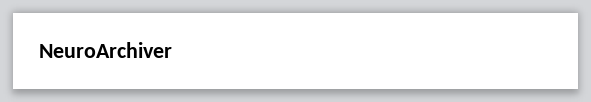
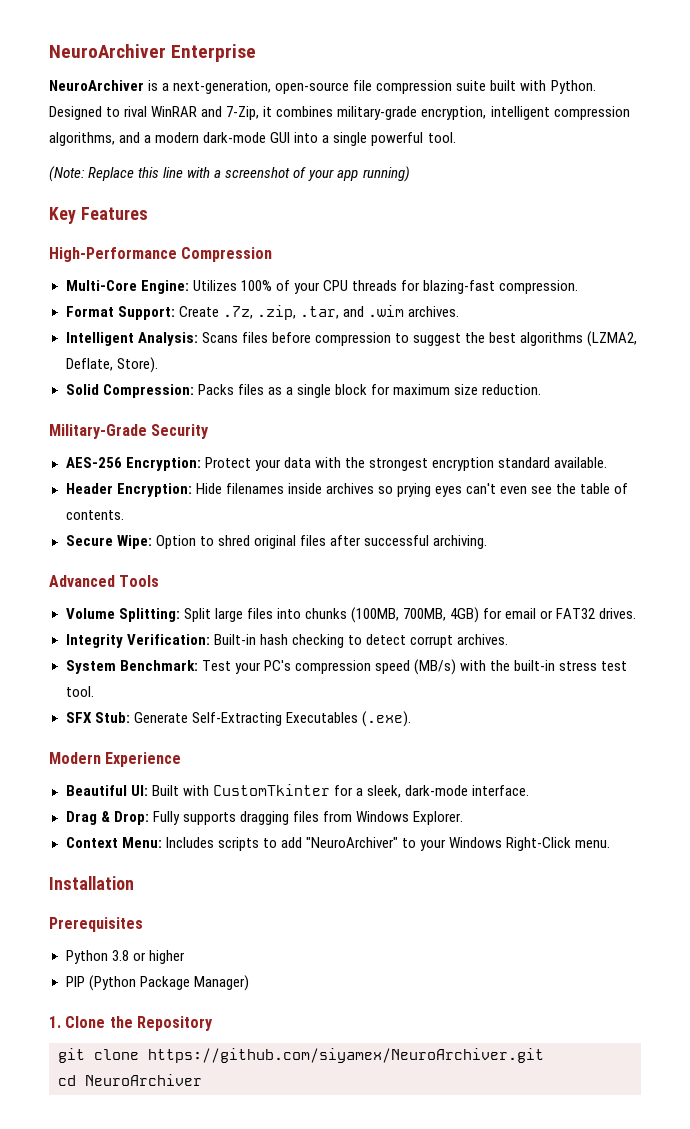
[39,42,172,58] NeuroArchiver -> [49,44,257,62] [49,80,596,94] [49,106,630,120] [49,132,456,146] [49,166,410,182] [49,207,148,224] [49,247,273,262] [65,280,579,294] [65,305,459,320] [65,331,638,347] [65,357,158,373] [65,384,542,398] [49,424,210,439] [65,457,608,471] [65,483,629,497] [65,510,124,520] [65,535,487,549] [49,575,160,587] [65,607,637,623] [65,634,508,648] [65,659,628,675] [65,686,94,697] [65,711,411,727] [49,752,182,767] [65,784,529,798] [65,811,463,825] [65,837,611,851] [49,876,134,890] [49,917,143,932] [65,950,185,964] [65,975,249,991] [49,1016,213,1031] [58,1048,544,1063] [58,1074,202,1086] NeuroArchiver Enterprise // NeuroArchiver is a next-generation, open-source file compression suite built with Python. Designed to rival WinRAR and 7-Zip, it combines military-grade encryption, intelligent compression algorithms, and a modern dark-mode GUI into a single powerful tool. // (Note: Replace this line with a screenshot of your app running) // Key Features // High-Performance Compression // Multi-Core Engine: Utilizes 100% of your CPU threads for blazing-fast compression. // Format Support: Create .7z, .zip, .tar, and .wim archives. // Intelligent Analysis: Scans files before compression to suggest the best algorithms (LZMA2, Deflate, Store). // Solid Compression: Packs files as a single block for maximum size reduction. // Military-Grade Security // AES-256 Encryption: Protect your data with the strongest encryption standard available. // Header Encryption: Hide filenames inside archives so prying eyes can't even see the table of contents. // Secure Wipe: Option to shred original files after successful archiving. // Advanced Tools // Volume Splitting: Split large files into chunks (100MB, 700MB, 4GB) for email or FAT32 drives. // Integrity Verification: Built-in hash checking to detect corrupt archives. // System Benchmark: Test your PC's compression speed (MB/s) with the built-in stress test tool. // SFX Stub: Generate Self-Extracting Executables (.exe). // Modern Experience // Beautiful UI: Built with CustomTkinter for a sleek, dark-mode interface. // Drag & Drop: Fully supports dragging files from Windows Explorer. // Context Menu: Includes scripts to add "NeuroArchiver" to your Windows Right-Click menu. // Installation // Prerequisites // Python 3.8 or higher // PIP (Python Package Manager) // 1. Clone the Repository // git clone https://github.com/siyamex/NeuroArchiver.git // cd NeuroArchiver

